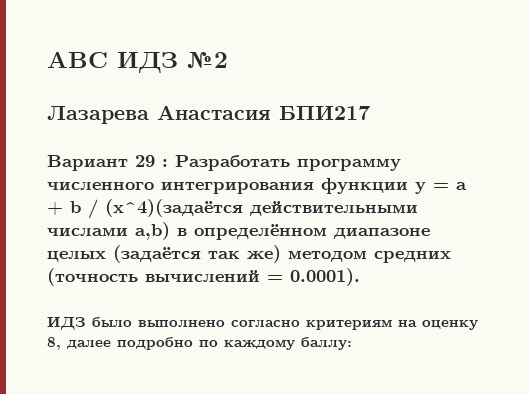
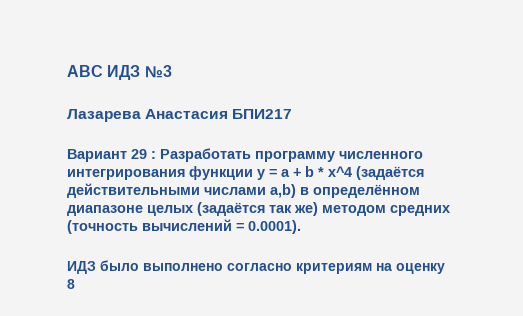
[187,52,228,68] №2 -> [144,65,172,78] №3
[88,199,243,219] / (x^4)(задаётся -> [318,166,424,180] * x^4 (задаётся
[47,337,352,350] 8, далее подробно по каждому баллу: -> [67,279,75,289] 8

